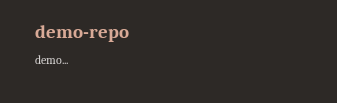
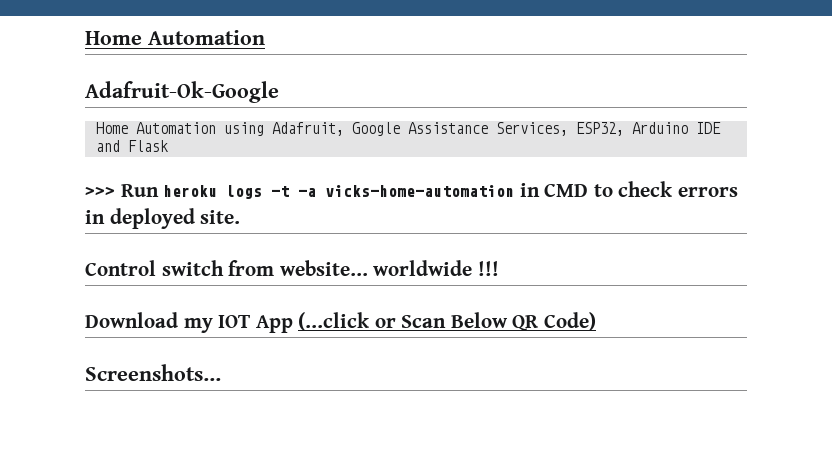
[35,25,129,42] [35,55,68,64] demo-repo // demo... -> [85,30,265,45] [85,81,279,103] [96,122,722,136] [96,140,169,152] [85,181,738,199] [85,208,241,229] [85,260,499,276] [85,312,596,333] [85,364,221,381] Home Automation // Adafruit-Ok-Google // Home Automation using Adafruit, Google Assistance Services, ESP32, Arduino IDE and Flask // >>> Run heroku logs -t -a vicks-home-automation in CMD to check errors in deployed site. // Control switch from website... worldwide !!! // Download my IOT App (...click or Scan Below QR Code) // Screenshots...

